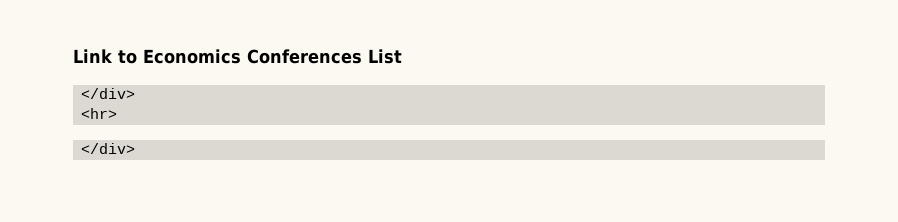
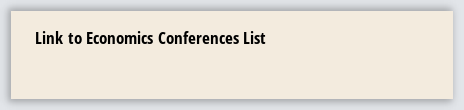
[81,88,136,99] [81,108,118,119] [81,143,136,154] // </div> // <hr> // </div> -> (267, 37) none

